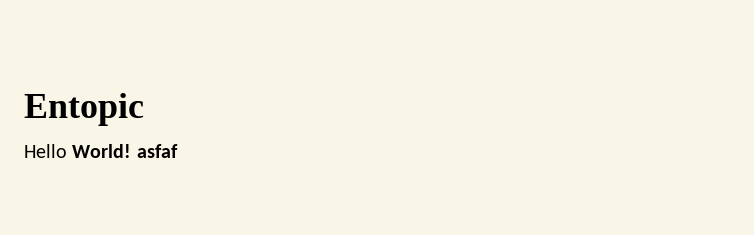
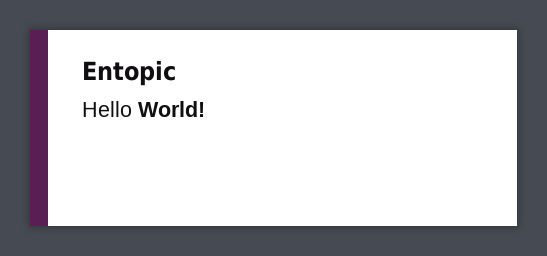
[136,144,178,158] asfaf -> (205, 109) none

